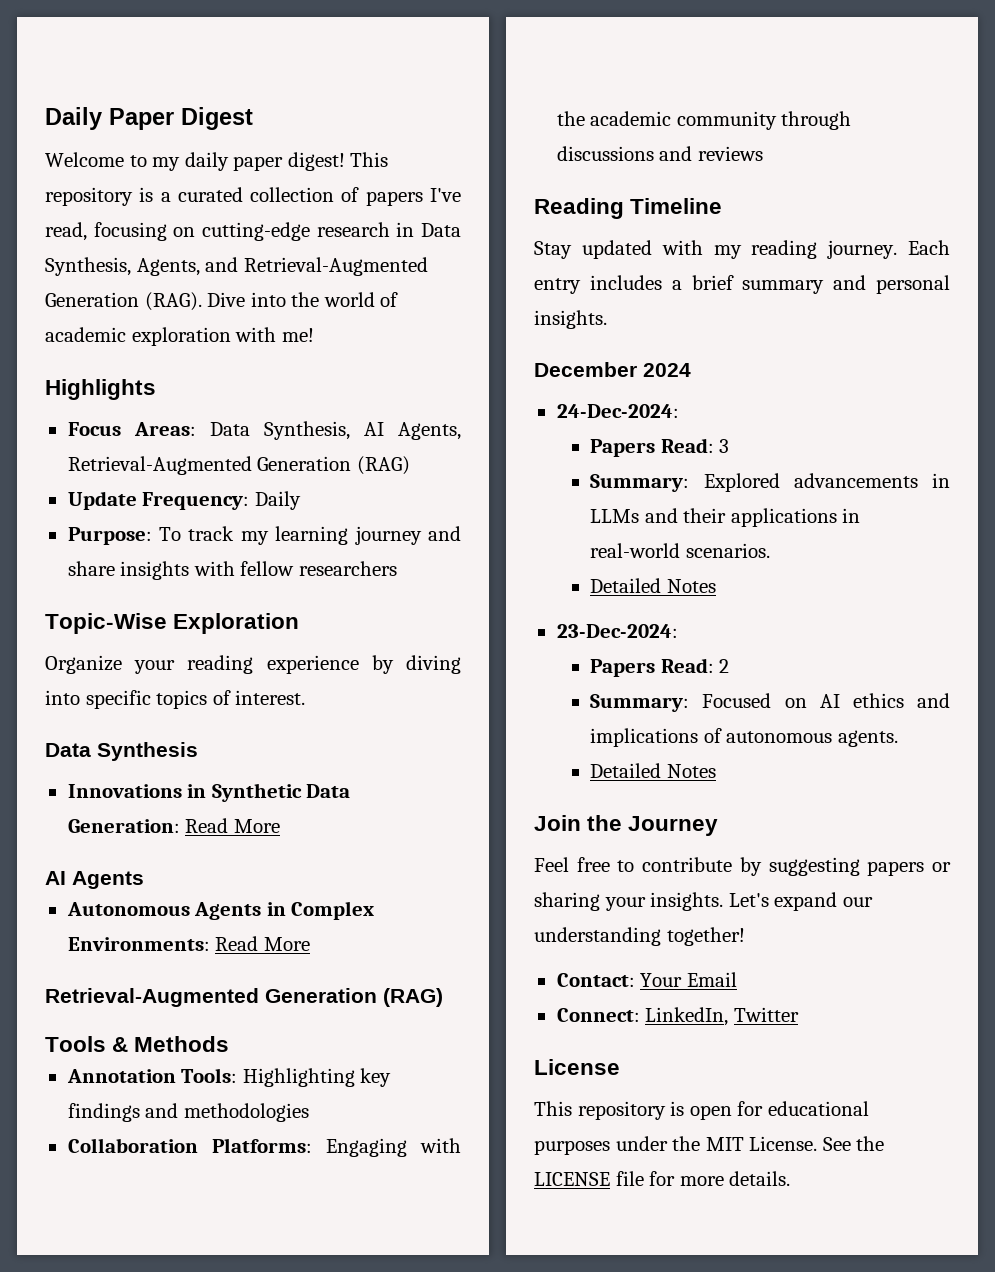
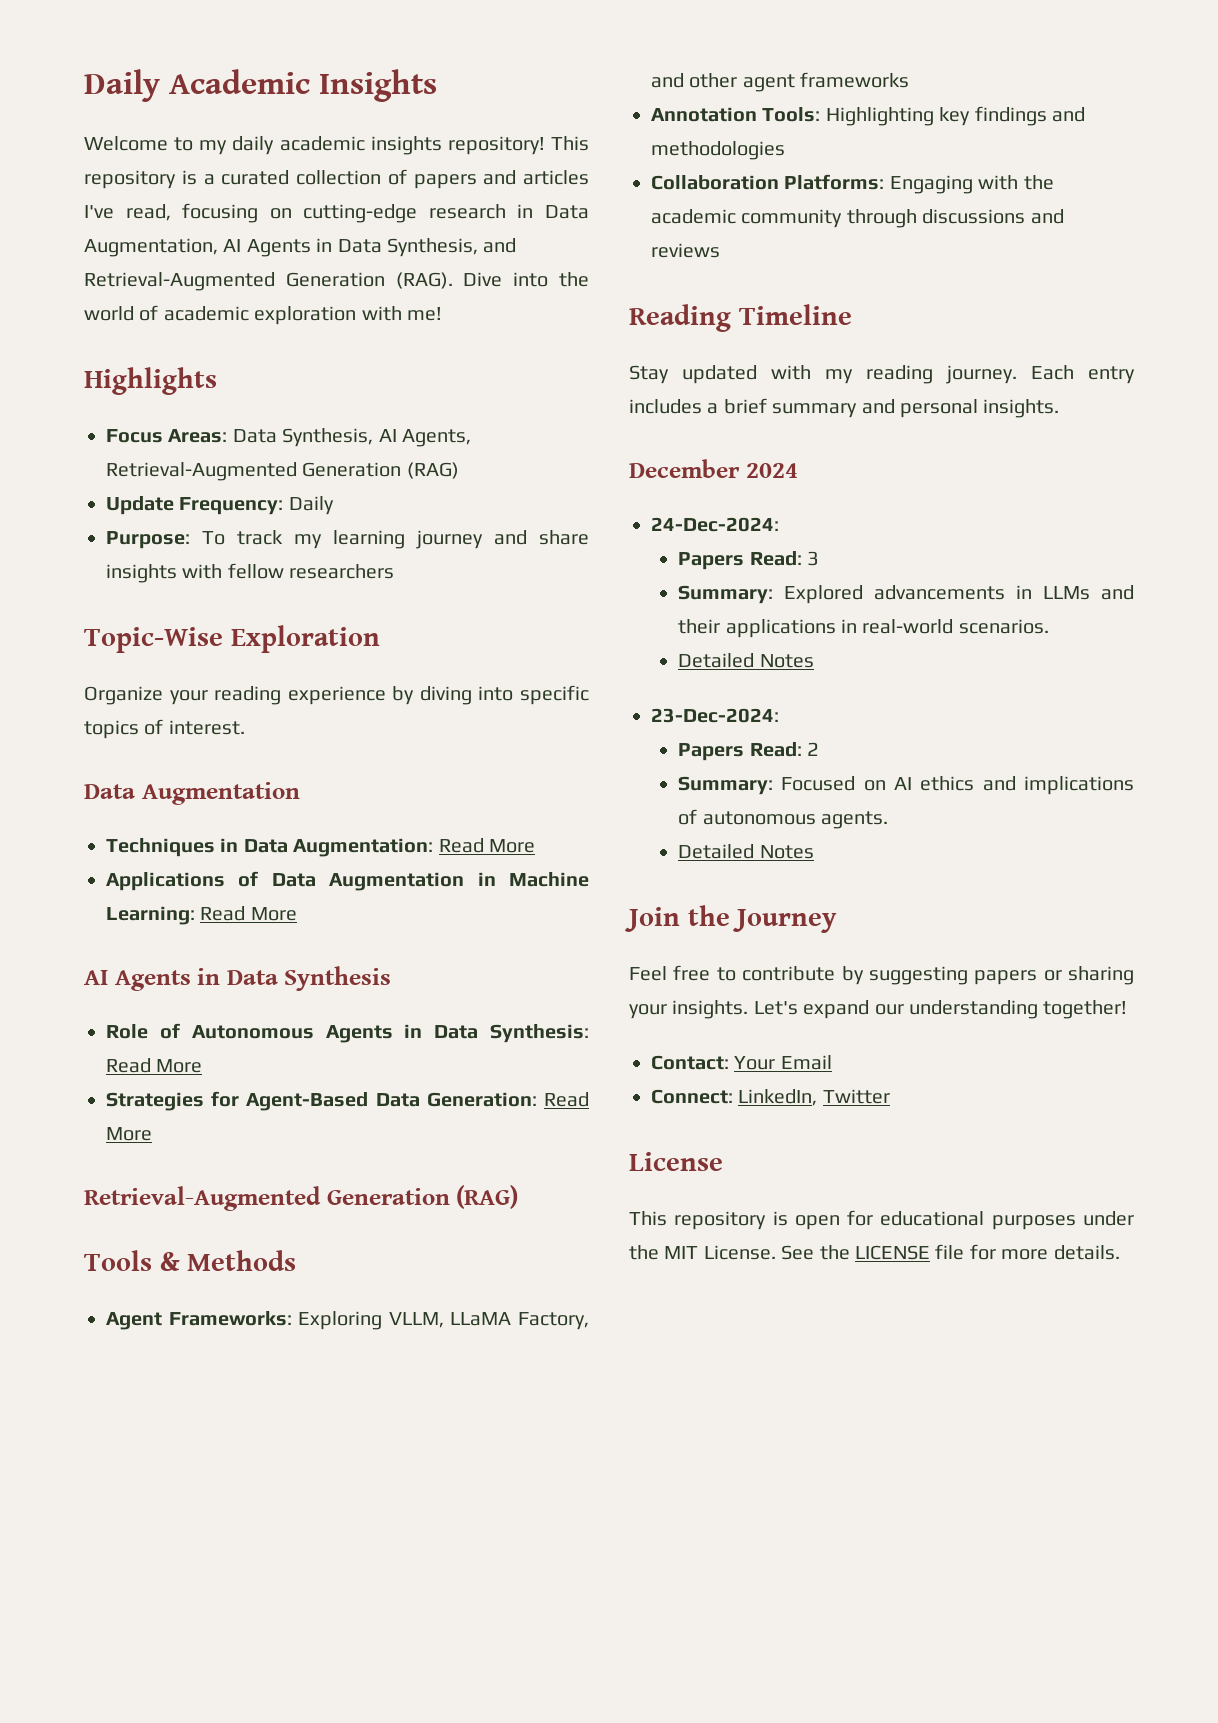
[45,107,253,130] Daily Paper Digest -> [84,69,437,102] Daily Academic Insights
[233,152,345,171] paper digest! -> [279,136,545,155] academic insights repository!
(423, 198) none -> [483,170,589,185] and articles
[45,257,200,276] Synthesis, Agents, -> [84,238,478,257] Augmentation, AI Agents in Data Synthesis,
[97,742,198,761] [67,783,351,802] [67,818,280,833] [45,871,144,889] [66,901,375,920] [67,937,210,951] Synthesis // Innovations in Synthetic Data Generation: Read More // AI Agents // Autonomous Agents in Complex Environments: -> [141,782,300,805] [106,838,535,857] [106,871,589,891] [106,906,297,925] [84,966,392,991] [106,1023,589,1043] [106,1058,203,1073] [106,1091,537,1111] Augmentation // Techniques in Data Augmentation: Read More // Applications of Data Augmentation in Machine Learning: Read More // AI Agents in Data Synthesis // Role of Autonomous Agents in Data Synthesis: Read More // Strategies for Agent-Based Data Generation:
(230, 1044) none -> [106,1311,589,1330] [651,72,910,92] // Agent Frameworks: Exploring VLLM, LLaMA Factory, and other agent frameworks

